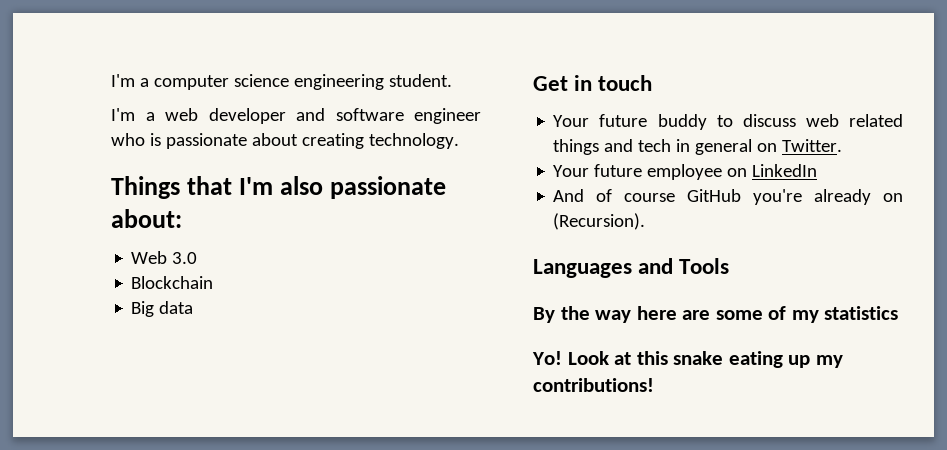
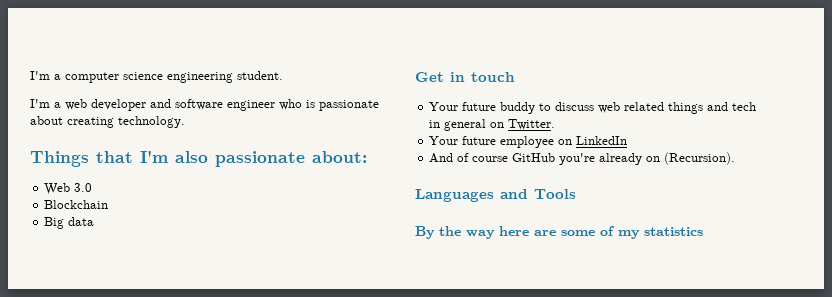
[532,351,843,368] [533,378,654,392] // Yo! Look at this snake eating up my contributions! -> (703, 231) none

